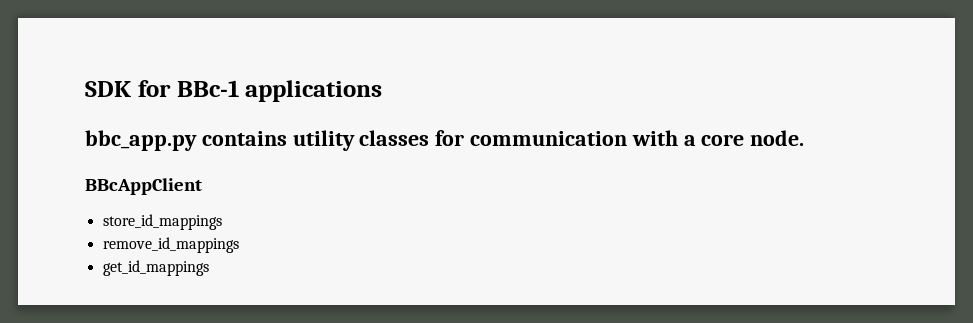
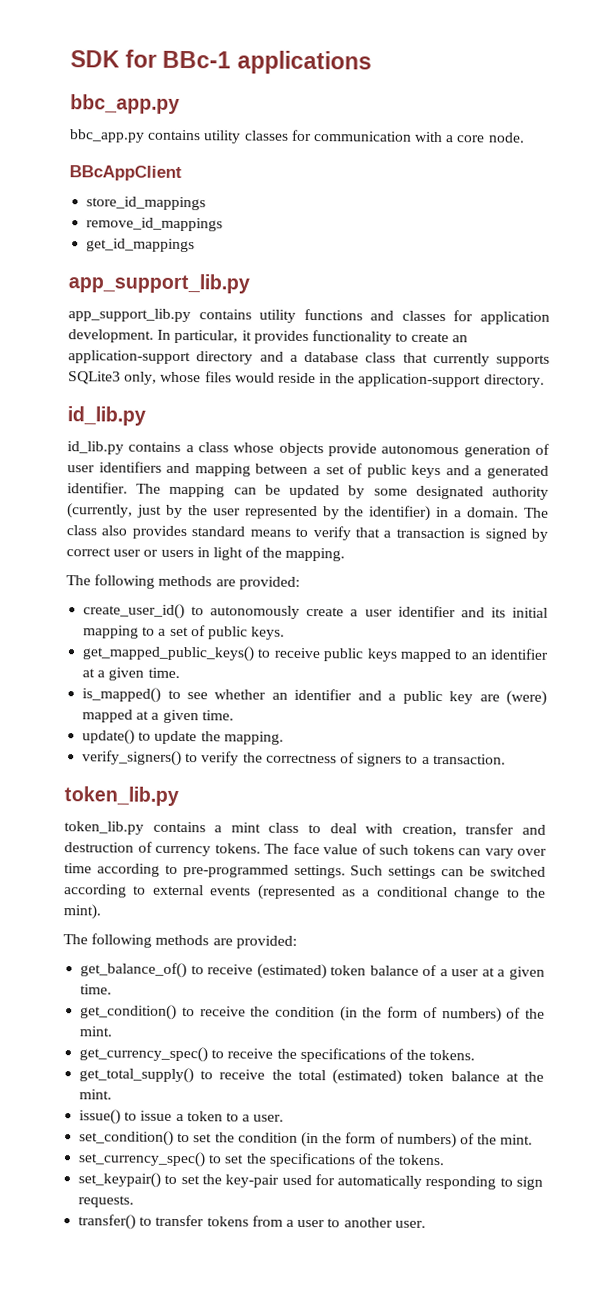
(197, 140) none -> [69,129,145,143] // bbc_app.py
(209, 268) none -> [68,273,250,294] [68,308,550,325] [68,329,469,345] [68,350,550,367] [68,371,545,388] [67,406,146,426] [67,441,550,458] [67,461,549,479] [67,482,549,500] [67,503,550,521] [66,525,549,542] [66,546,346,562] [66,574,300,590] [83,603,548,620] [83,625,286,640] [82,645,549,663] [82,667,180,681] [82,687,547,706] [82,709,234,724] [82,729,284,745] [82,750,506,767] [64,786,179,806] [64,821,546,837] [64,841,547,859] [64,863,547,880] [64,884,546,901] [63,904,101,920] [63,933,297,949] [80,962,546,980] [80,984,113,995] [80,1004,546,1023] [79,1026,114,1037] [79,1046,476,1063] [79,1067,544,1085] [79,1089,113,1100] [79,1109,285,1125] [79,1130,534,1149] [78,1151,446,1168] [78,1172,543,1190] [78,1195,135,1208] [78,1214,426,1230] // app_support_lib.py // app_support_lib.py contains utility functions and classes for application development. In particular, it provides functionality to create an application-support directory and a database class that currently supports SQLite3 only, whose files would reside in the application-support directory. // id_lib.py // id_lib.py contains a class whose objects provide autonomous generation of user identifiers and mapping between a set of public keys and a generated identifier. The mapping can be updated by some designated authority (currently, just by the user represented by the identifier) in a domain. The class also provides standard means to verify that a transaction is signed by correct user or users in light of the mapping. // The following methods are provided: // create_user_id() to autonomously create a user identifier and its initial mapping to a set of public keys. // get_mapped_public_keys() to receive public keys mapped to an identifier at a given time. // is_mapped() to see whether an identifier and a public key are (were) mapped at a given time. // update() to update the mapping. // verify_signers() to verify the correctness of signers to a transaction. // token_lib.py // token_lib.py contains a mint class to deal with creation, transfer and destruction of currency tokens. The face value of such tokens can vary over time according to pre-programmed settings. Such settings can be switched according to external events (represented as a conditional change to the mint). // The following methods are provided: // get_balance_of() to receive (estimated) token balance of a user at a given time. // get_condition() to receive the condition (in the form of numbers) of the mint. // get_currency_spec() to receive the specifications of the tokens. // get_total_supply() to receive the total (estimated) token balance at the mint. // issue() to issue a token to a user. // set_condition() to set the condition (in the form of numbers) of the mint. // set_currency_spec() to set the specifications of the tokens. // set_keypair() to set the key-pair used for automatically responding to sign requests. // transfer() to transfer tokens from a user to another user.

